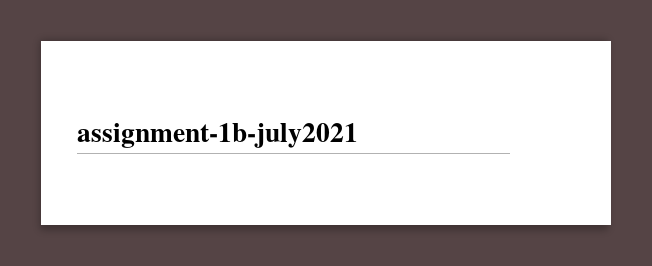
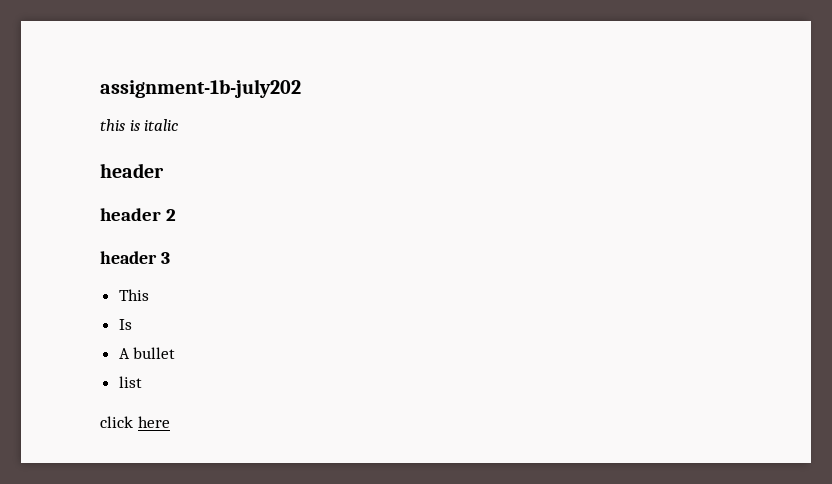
[77,123,358,148] assignment-1b-july2021 -> [100,79,301,98] [100,119,179,131] [100,163,164,178] [100,208,176,221] [100,251,170,264] [118,289,149,301] [118,319,132,330] [118,347,176,359] [118,376,142,388] [100,416,170,428] assignment-1b-july202 // this is italic // header // header 2 // header 3 // This // Is // A bullet // list // click here

